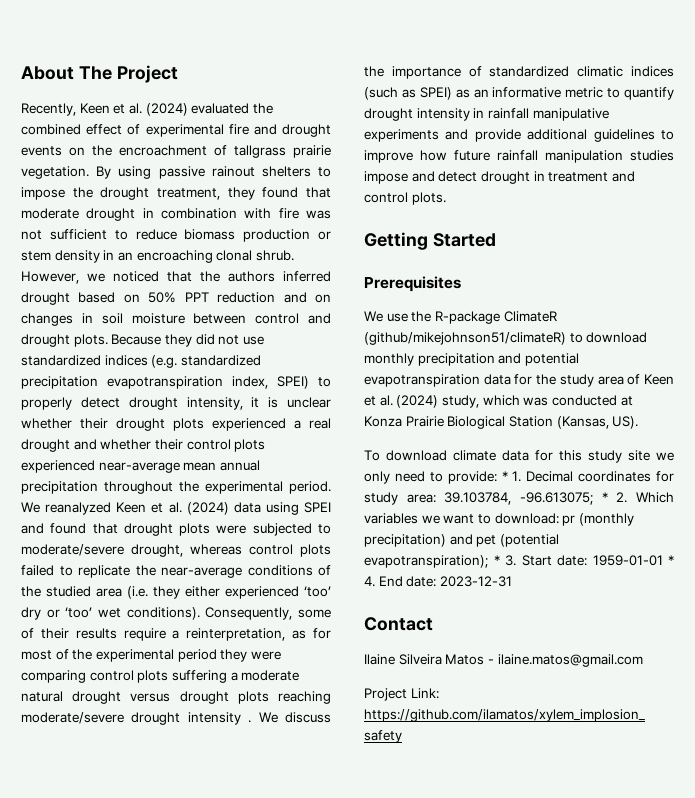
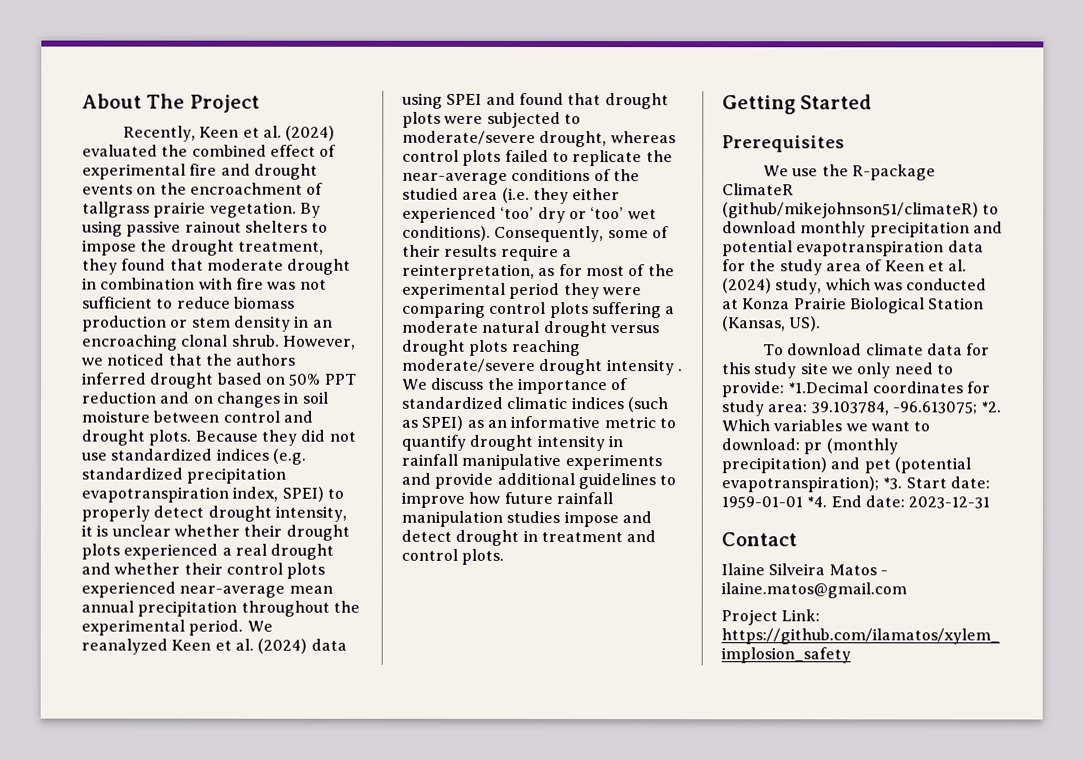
[501,471,574,482] * 1. Decimal -> [787,381,869,394] *1.Decimal
[601,492,628,503] * 2. -> [980,401,1002,413] *2.
[493,555,516,566] * 3. -> [882,477,903,490] *3.
[668,555,674,565] [364,576,375,587] * 4. -> [806,496,828,508] *4.

